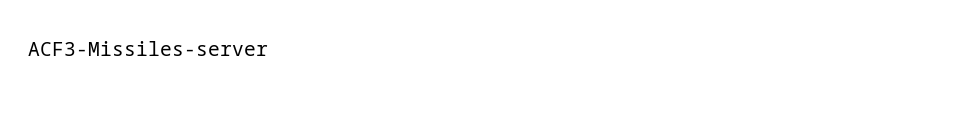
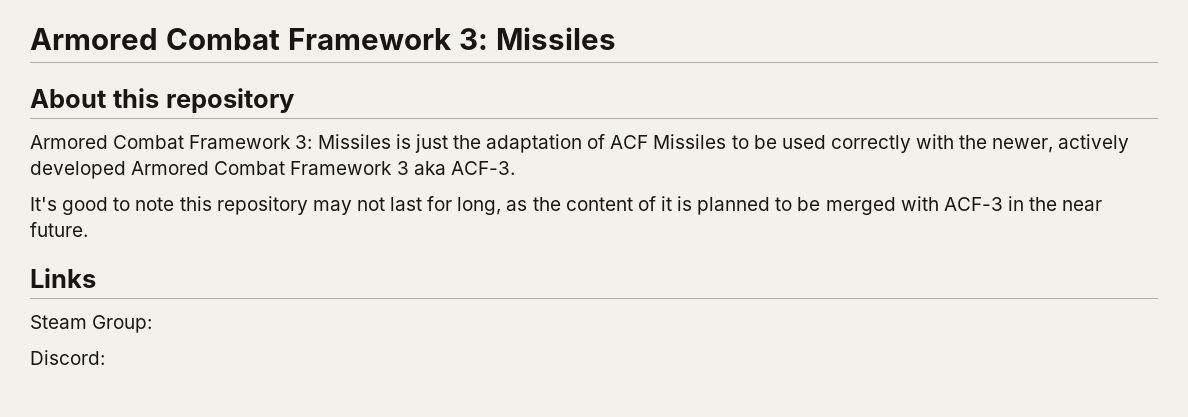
[28,41,268,56] ACF3-Missiles-server -> [30,27,616,50] [30,88,294,113] [30,134,1130,153] [30,161,515,179] [30,196,1103,215] [30,222,88,237] [30,268,96,288] [30,315,153,333] [30,350,105,365] Armored Combat Framework 3: Missiles // About this repository // Armored Combat Framework 3: Missiles is just the adaptation of ACF Missiles to be used correctly with the newer, actively developed Armored Combat Framework 3 aka ACF-3. // It's good to note this repository may not last for long, as the content of it is planned to be merged with ACF-3 in the near future. // Links // Steam Group: // Discord:

